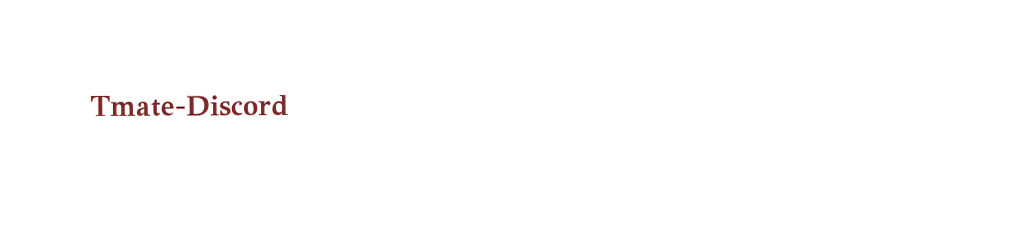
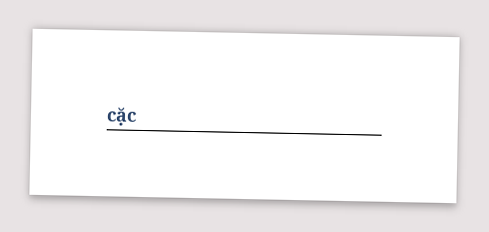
[89,95,289,117] Tmate-Discord -> [106,107,137,126] cặc

